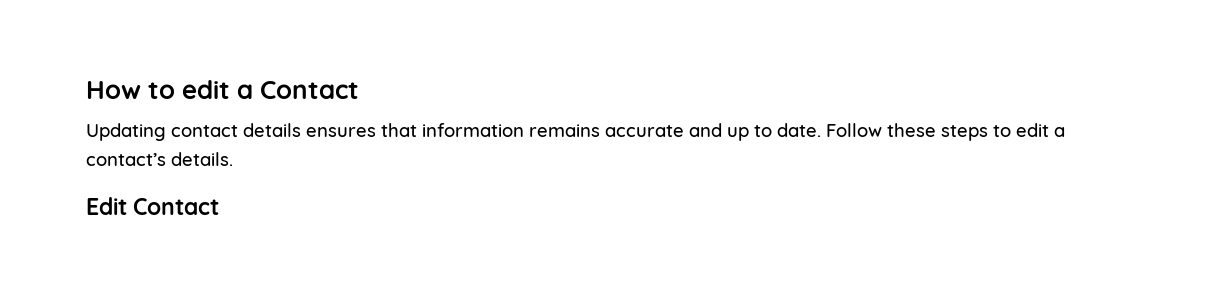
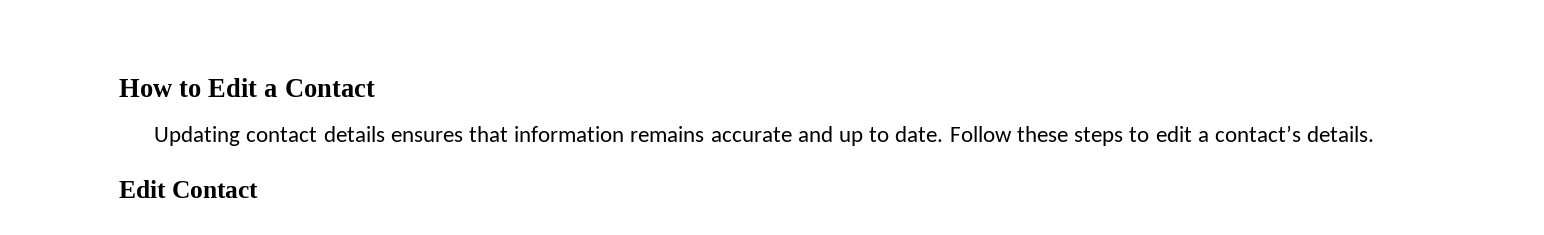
[182,80,231,99] edit -> [208,78,258,97] Edit

